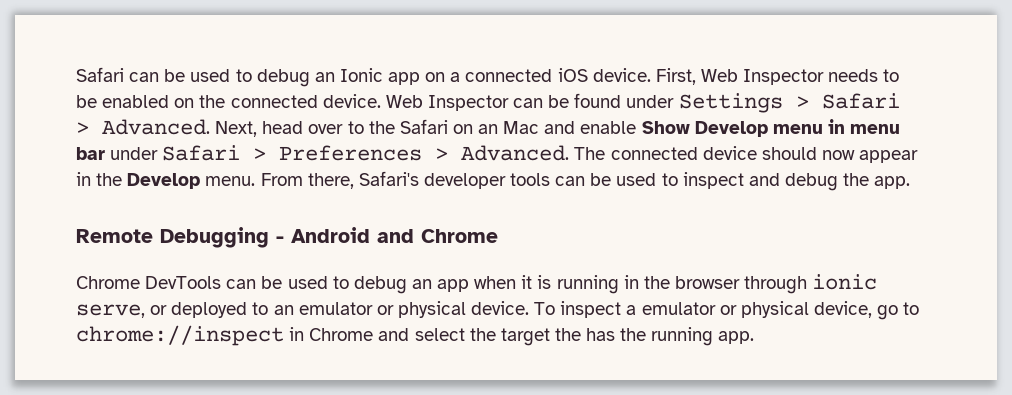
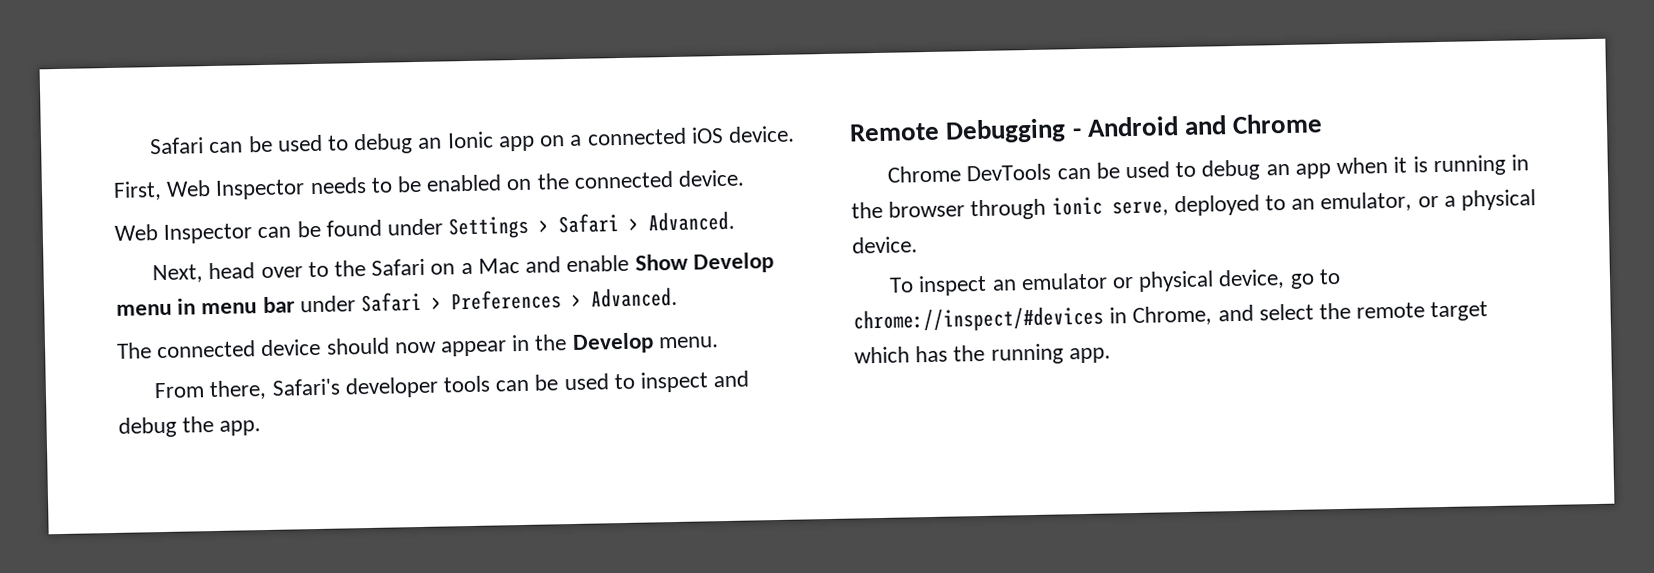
(651, 75) none -> (795, 134) //
(381, 101) none -> (746, 178) //
(210, 127) none -> (736, 221) //
[478,124,499,134] an -> [460,262,473,275] a
(570, 153) none -> (679, 297) //
(256, 181) none -> (719, 342) //
[150,305,168,315] or -> (1169, 208) none
[298,302,394,315] emulator or -> [1320,191,1456,213] emulator, or a
(530, 308) none -> (918, 245) //
[626,305,637,315] a -> [991,279,1017,291] an
[76,325,581,346] chrome://inspect in Chrome and select the target the -> [853,301,1489,334] [854,346,910,364] chrome://inspect/#devices in Chrome, and select the remote target which

